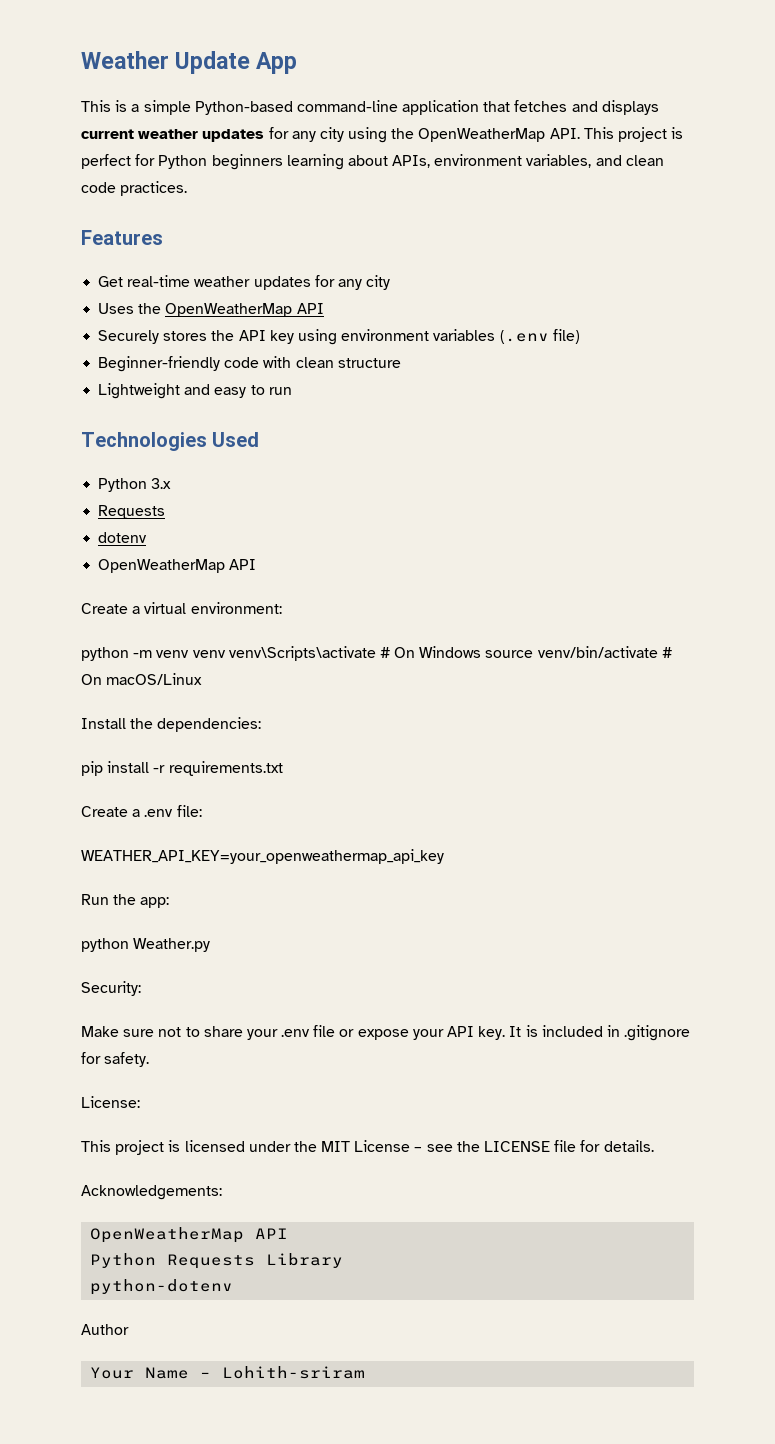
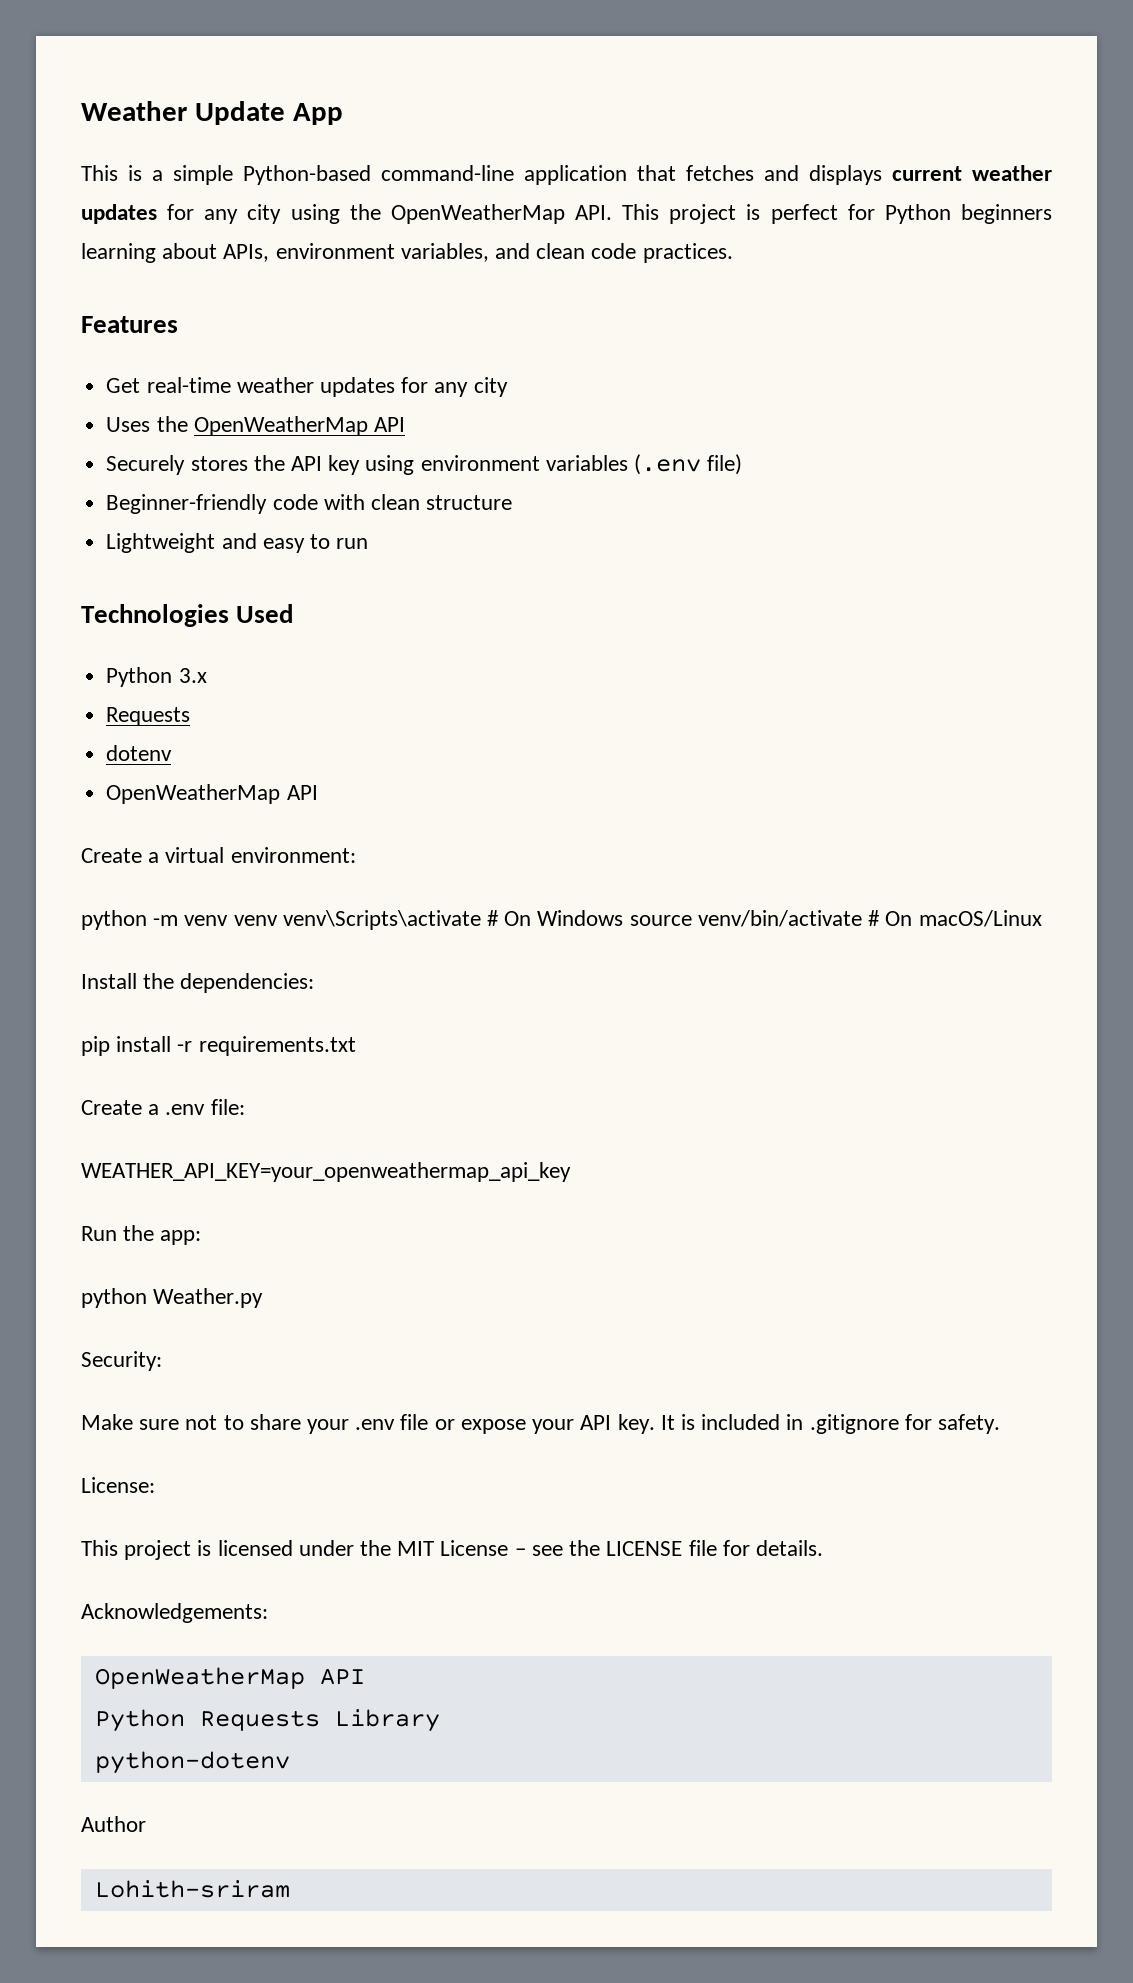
[90,1367,212,1379] Your Name – -> (146, 1824) none

